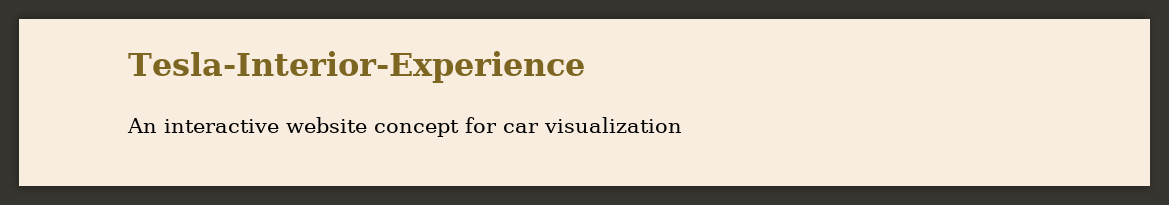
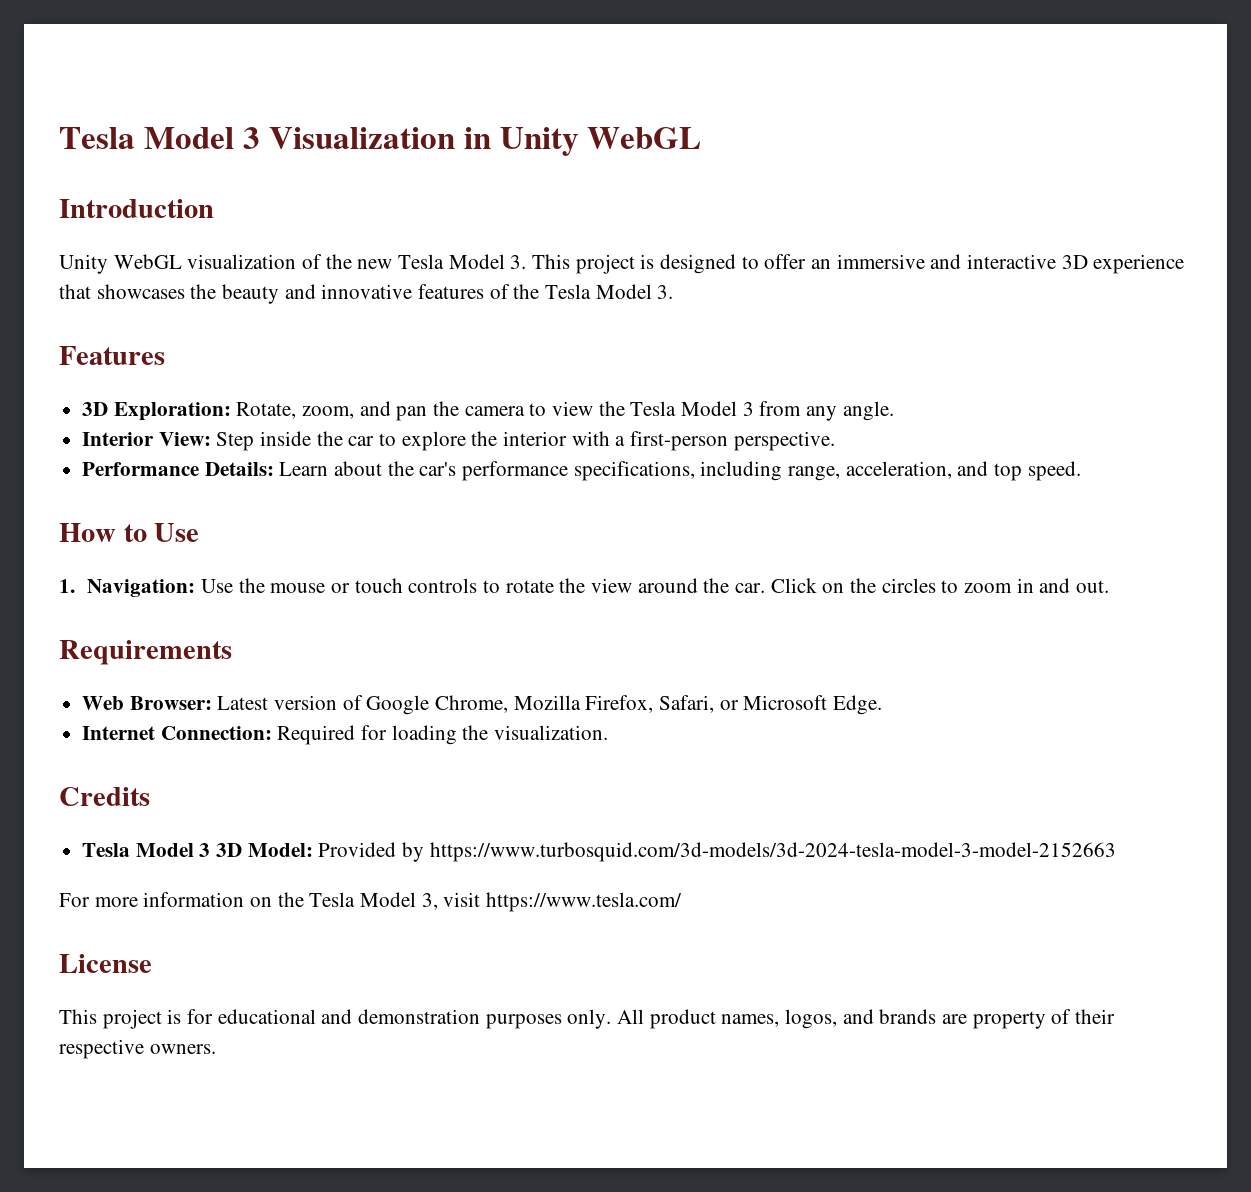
[128,51,585,83] [127,117,682,137] Tesla-Interior-Experience // An interactive website concept for car visualization -> [59,127,702,156] [59,199,214,218] [59,254,1185,274] [59,284,674,304] [59,346,165,365] [82,401,894,421] [82,431,835,451] [82,461,1081,481] [59,523,200,542] [59,578,1109,597] [59,640,232,665] [82,695,883,715] [82,725,609,745] [59,787,150,806] [82,842,1116,862] [59,892,683,912] [59,954,152,973] [59,1009,1116,1029] [59,1039,216,1059] Tesla Model 3 Visualization in Unity WebGL // Introduction // Unity WebGL visualization of the new Tesla Model 3. This project is designed to offer an immersive and interactive 3D experience that showcases the beauty and innovative features of the Tesla Model 3. // Features // 3D Exploration: Rotate, zoom, and pan the camera to view the Tesla Model 3 from any angle. // Interior View: Step inside the car to explore the interior with a first-person perspective. // Performance Details: Learn about the car's performance specifications, including range, acceleration, and top speed. // How to Use // 1. Navigation: Use the mouse or touch controls to rotate the view around the car. Click on the circles to zoom in and out. // Requirements // Web Browser: Latest version of Google Chrome, Mozilla Firefox, Safari, or Microsoft Edge. // Internet Connection: Required for loading the visualization. // Credits // Tesla Model 3 3D Model: Provided by https://www.turbosquid.com/3d-models/3d-2024-tesla-model-3-model-2152663 // For more information on the Tesla Model 3, visit https://www.tesla.com/ // License // This project is for educational and demonstration purposes only. All product names, logos, and brands are property of their respective owners.

